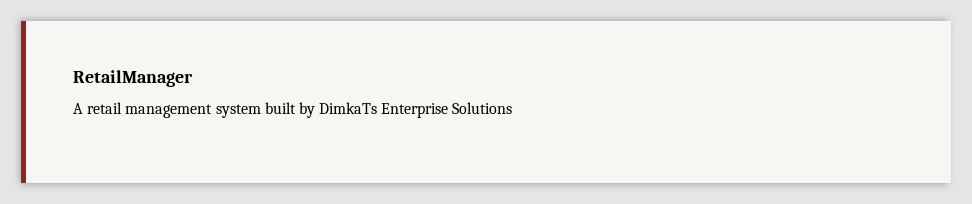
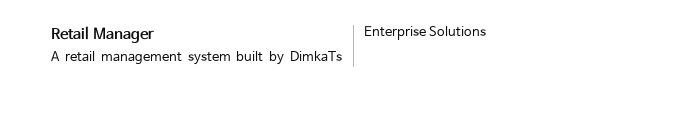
[73,70,193,87] RetailManager -> [51,26,154,43] Retail Manager

